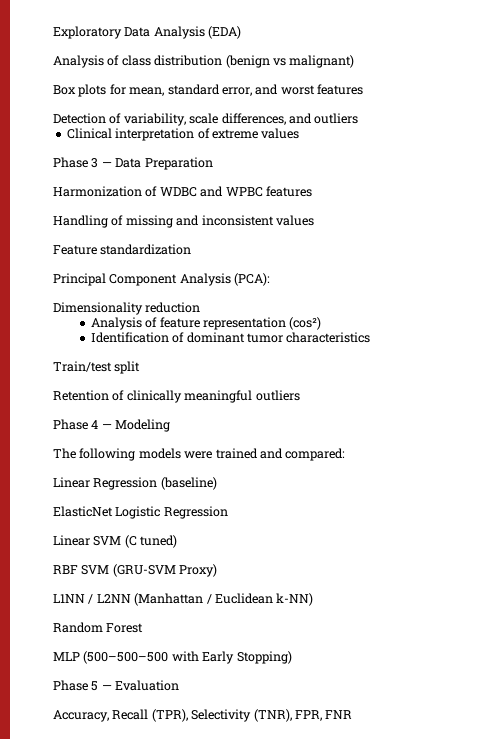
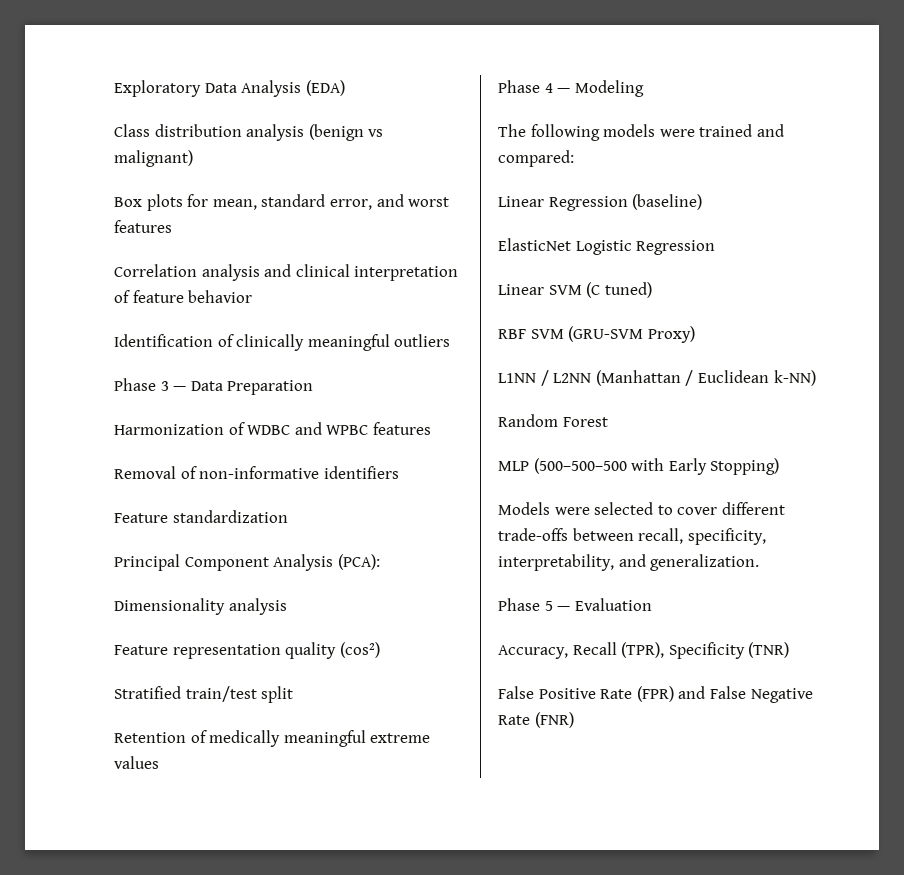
[53,55,223,68] Analysis of class distribution -> [114,124,305,141] Class distribution analysis
[53,113,359,126] [66,128,300,141] Detection of variability, scale differences, and outliers // Clinical interpretation of extreme values -> [114,264,459,281] [114,290,253,303] [114,334,451,351] Correlation analysis and clinical interpretation of feature behavior // Identification of clinically meaningful outliers
[53,215,314,228] Handling of missing and inconsistent values -> [114,466,399,479] Removal of non-informative identifiers
[145,302,201,313] [90,317,322,330] [90,332,371,343] [53,361,112,372] reduction // Analysis of feature representation (cos²) // Identification of dominant tumor characteristics // Train/test -> [228,598,287,615] [114,642,380,659] [114,686,257,702] analysis // Feature representation quality (cos²) // Stratified train/test
[126,390,300,403] clinically meaningful outliers -> [209,730,431,747] [114,756,159,769] medically meaningful extreme values
(292, 657) none -> [498,502,785,515] [498,528,766,545] [498,554,760,571] // Models were selected to cover different trade-offs between recall, specificity, interpretability, and generalization.
[191,709,353,722] Selectivity (TNR), FPR, FNR -> [668,642,790,659] [498,686,813,703] [498,712,574,728] Specificity (TNR) // False Positive Rate (FPR) and False Negative Rate (FNR)

